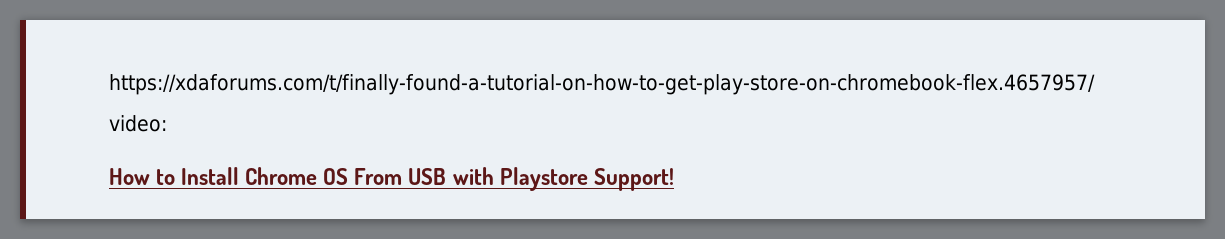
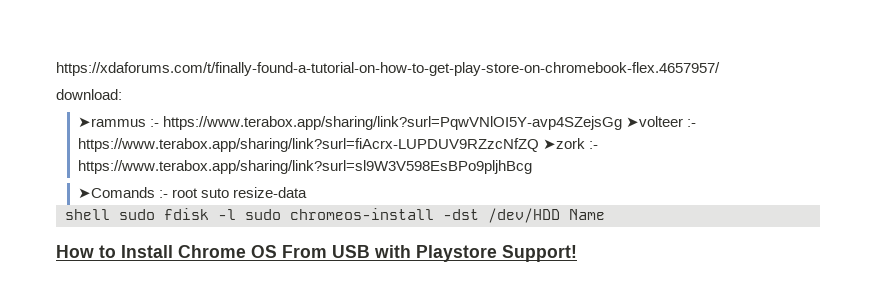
[109,115,167,132] video: -> [56,89,122,100] [77,116,697,130] [77,138,599,152] [77,160,532,174] [77,187,308,199] [65,208,605,223] download: // ➤rammus :- https://www.terabox.app/sharing/link?surl=PqwVNlOI5Y-avp4SZejsGg ➤volteer :- https://www.terabox.app/sharing/link?surl=fiAcrx-LUPDUV9RZzcNfZQ ➤zork :- https://www.terabox.app/sharing/link?surl=sl9W3V598EsBPo9pljhBcg // ➤Comands :- root suto resize-data // shell sudo fdisk -l sudo chromeos-install -dst /dev/HDD Name

